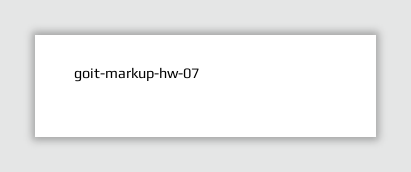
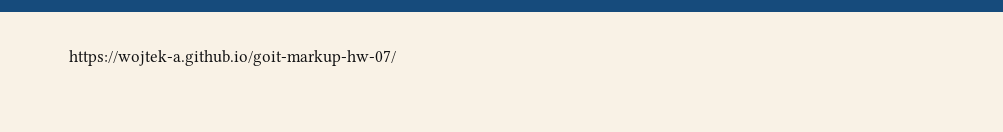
[74,67,199,82] goit-markup-hw-07 -> [69,50,396,66] https://wojtek-a.github.io/goit-markup-hw-07/

